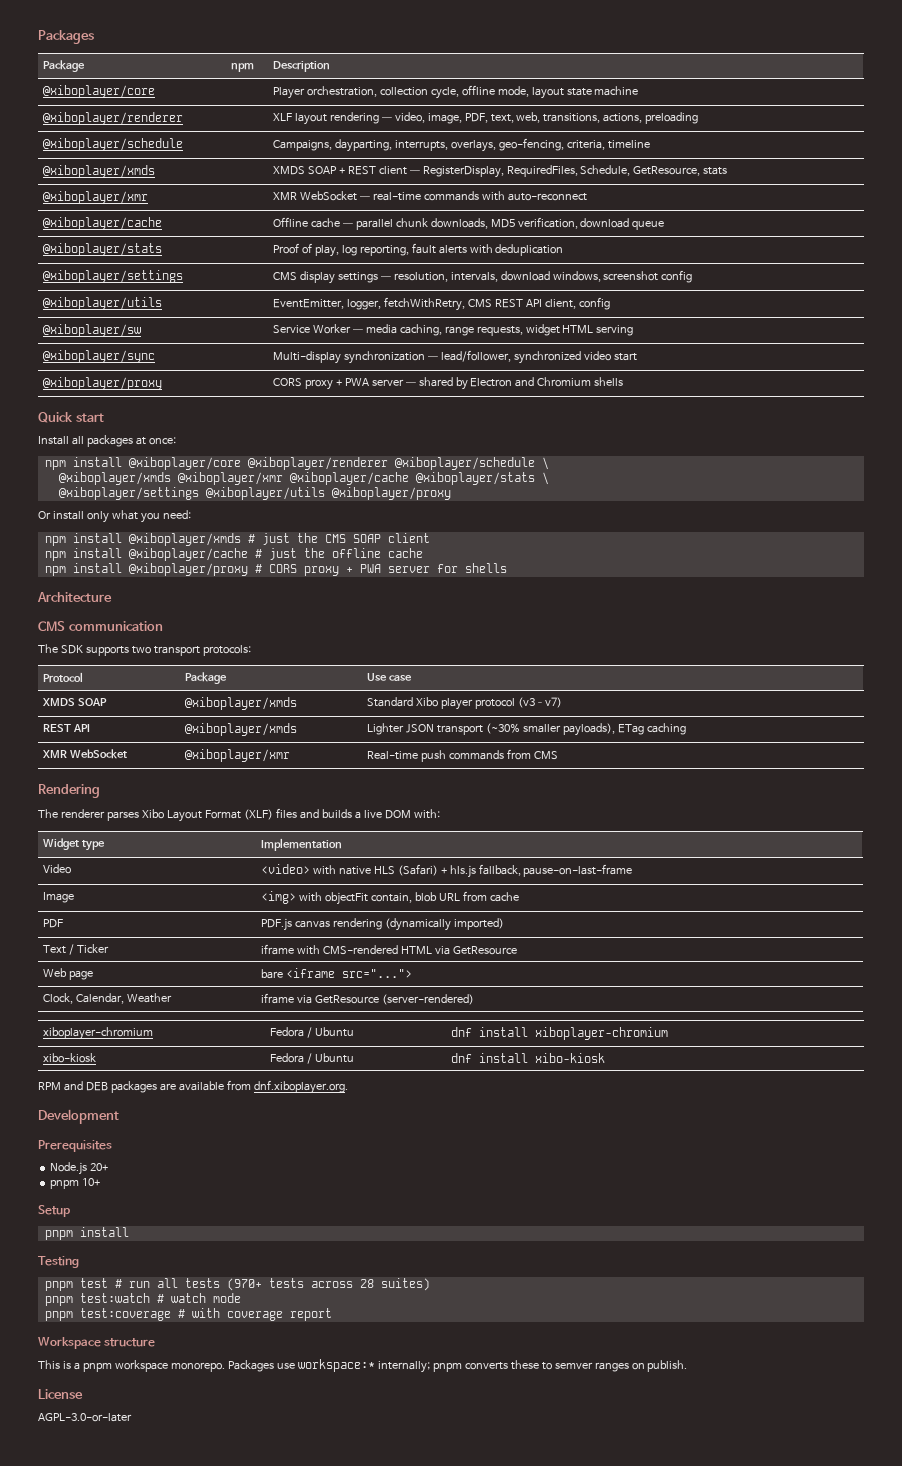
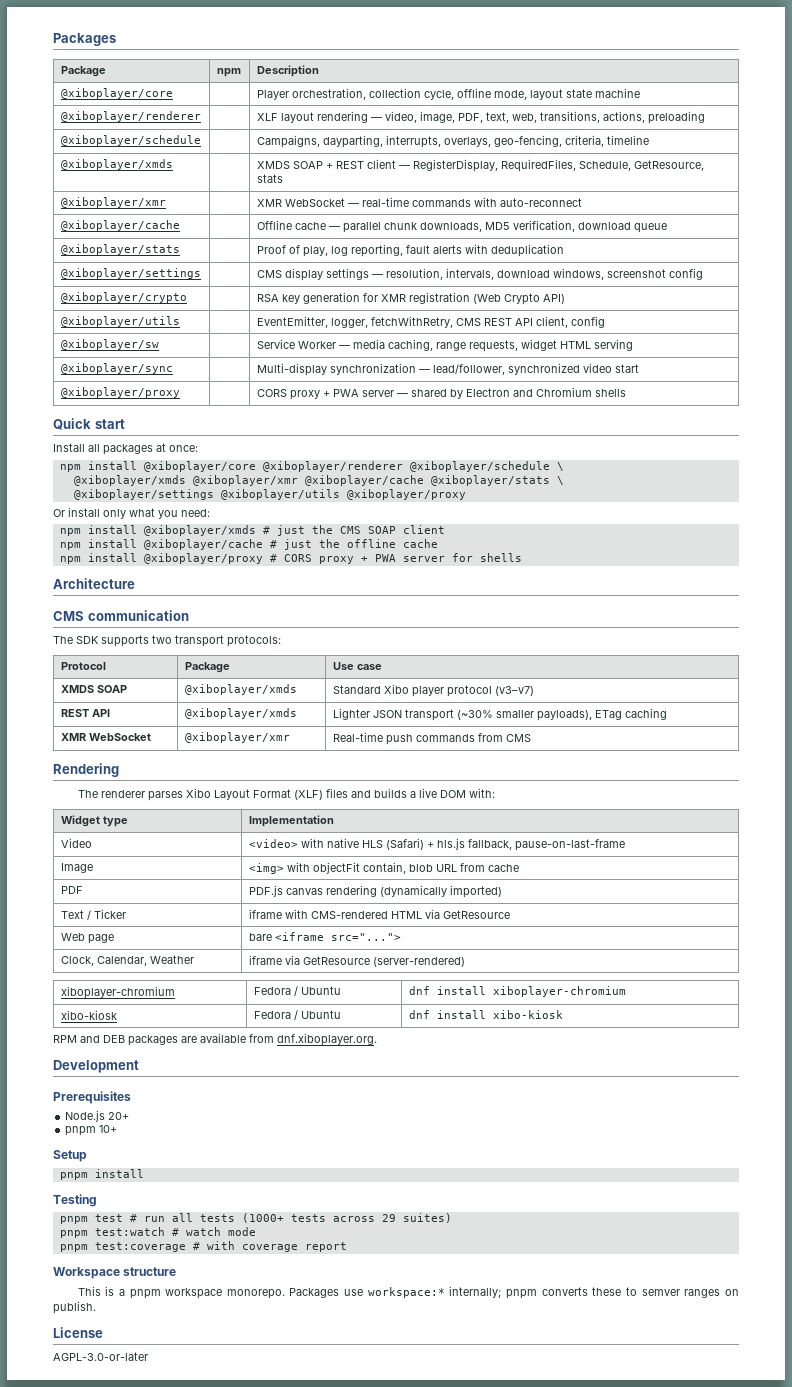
(693, 276) none -> [60,292,187,303] [256,292,565,305] // @xiboplayer/crypto | | RSA key generation for XMR registration (Web Crypto API)
[226,1278,262,1291] (970+ -> [241,1213,284,1223] (1000+
[359,1279,374,1288] 28 -> [381,1214,396,1222] 29

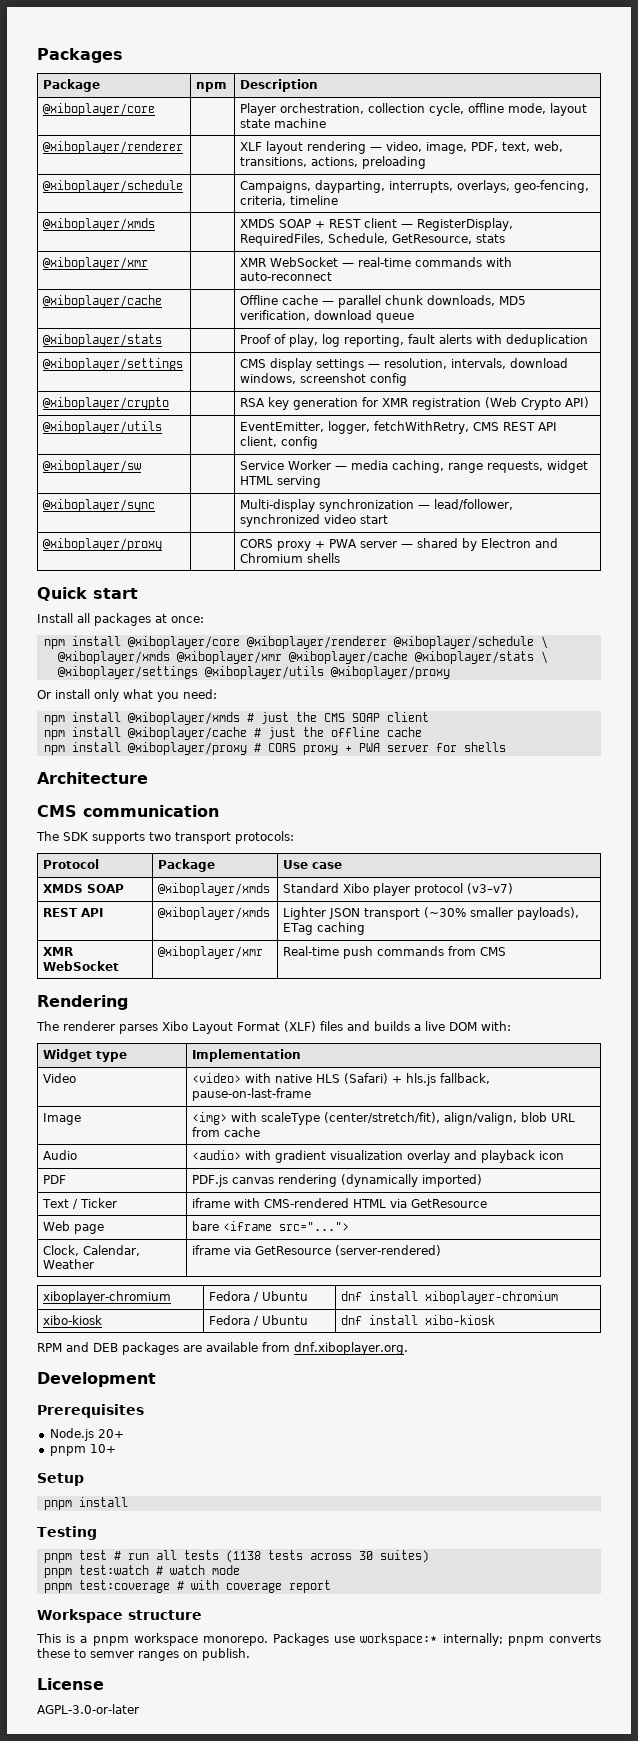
[312,862,406,874] objectFit contain, -> [261,1112,518,1125] scaleType (center/stretch/fit), align/valign,
(519, 868) none -> [43,1150,78,1160] [192,1150,565,1163] // Audio | <audio> with gradient visualization overlay and playback icon
[241,1213,284,1223] (1000+ -> [225,1550,261,1563] (1138
[381,1214,396,1222] 29 -> [358,1551,373,1560] 30

